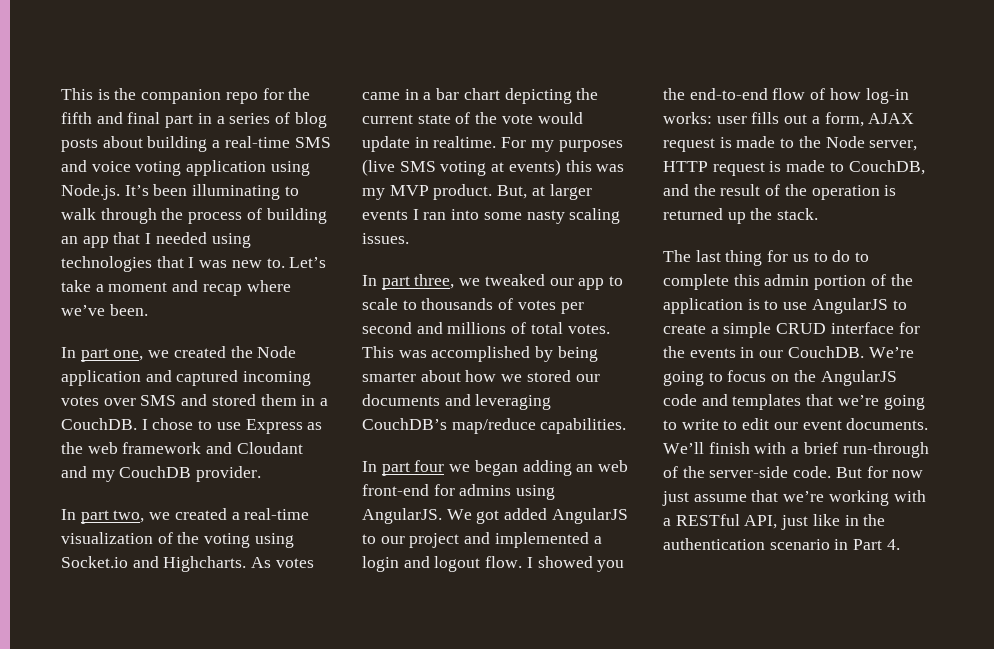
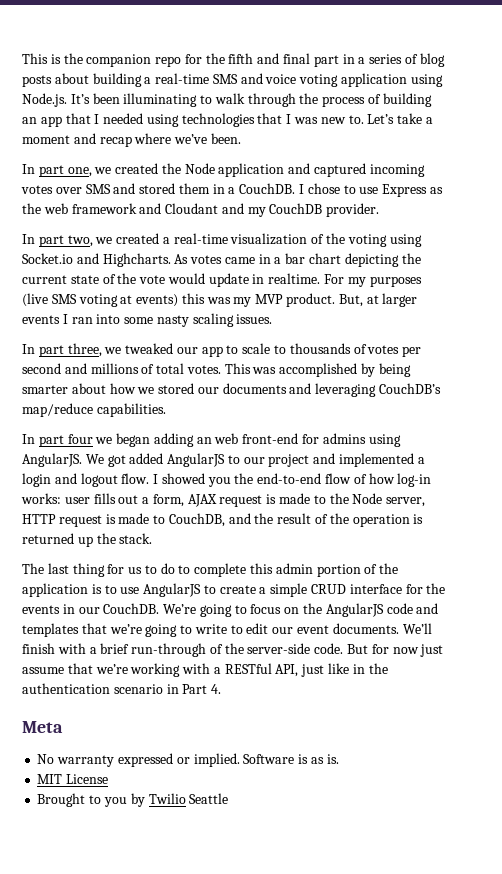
(900, 544) none -> [22,721,63,733] [37,753,339,767] [37,774,109,784] [37,793,229,807] // Meta // No warranty expressed or implied. Software is as is. // MIT License // Brought to you by Twilio Seattle

